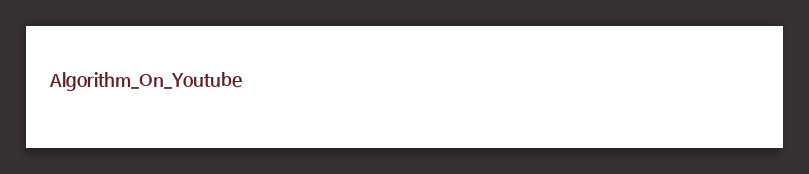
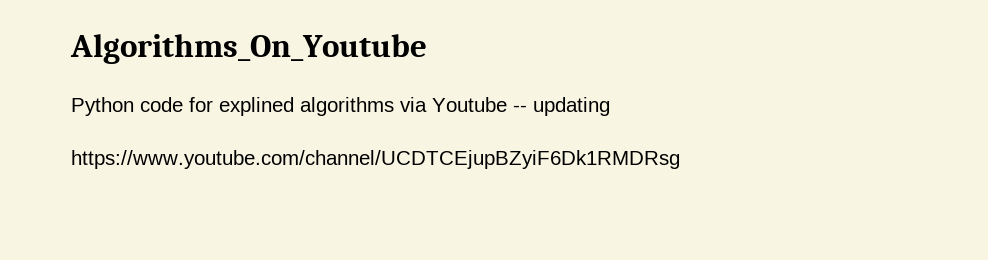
[49,72,242,91] Algorithm_On_Youtube -> [70,34,427,64] [71,97,610,116] [71,150,680,169] Algorithms_On_Youtube // Python code for explined algorithms via Youtube -- updating // https://www.youtube.com/channel/UCDTCEjupBZyiF6Dk1RMDRsg

